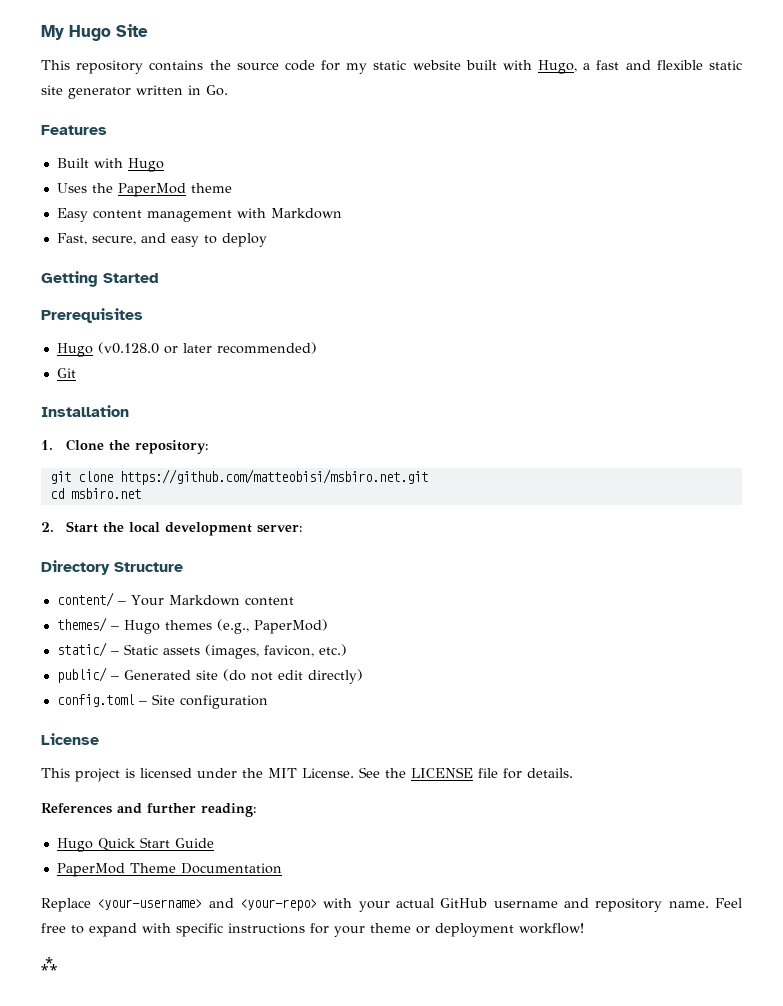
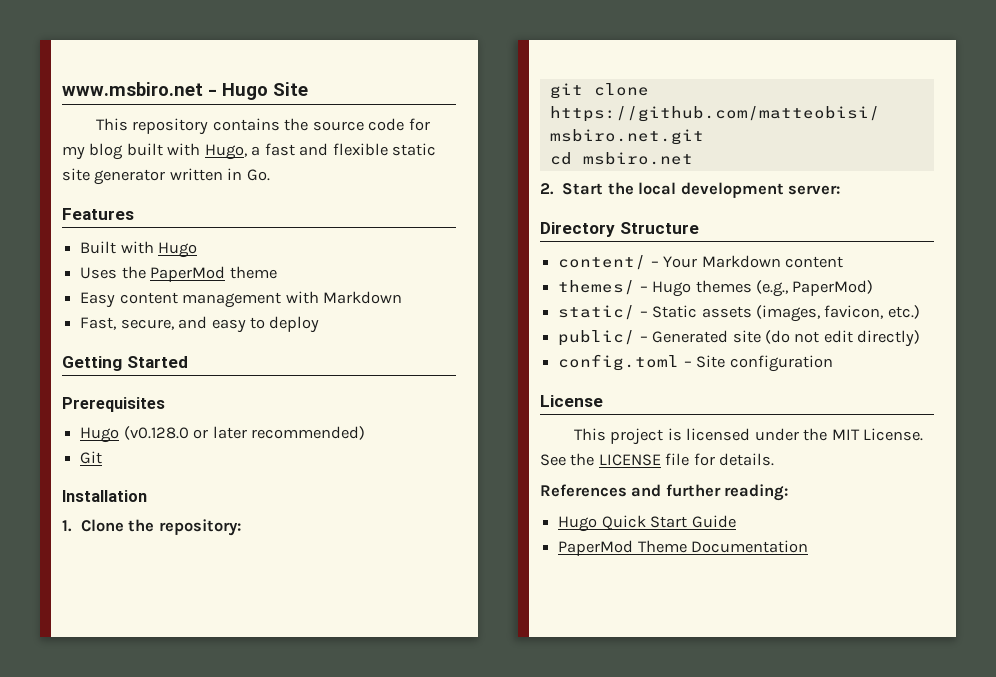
[41,25,64,40] My -> [62,82,217,96] www.msbiro.net -
[373,60,461,70] static website -> [89,143,124,160] blog
[41,898,742,912] [41,923,584,937] [41,957,57,971] // Replace <your-username> and <your-repo> with your actual GitHub username and repository name. Feel free to expand with specific instructions for your theme or deployment workflow! // ⁂ -> (809, 546) none

